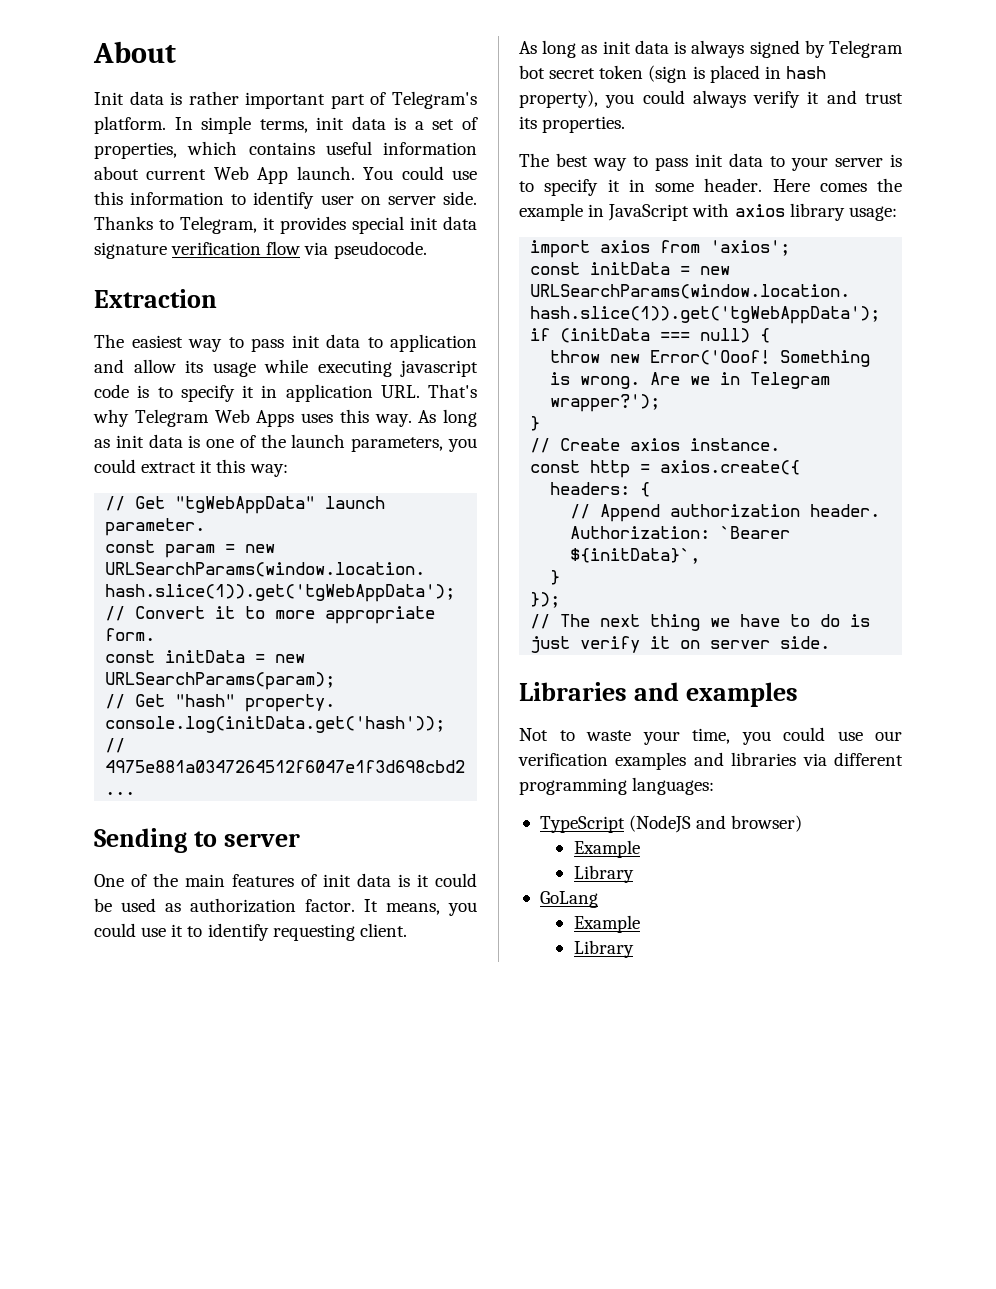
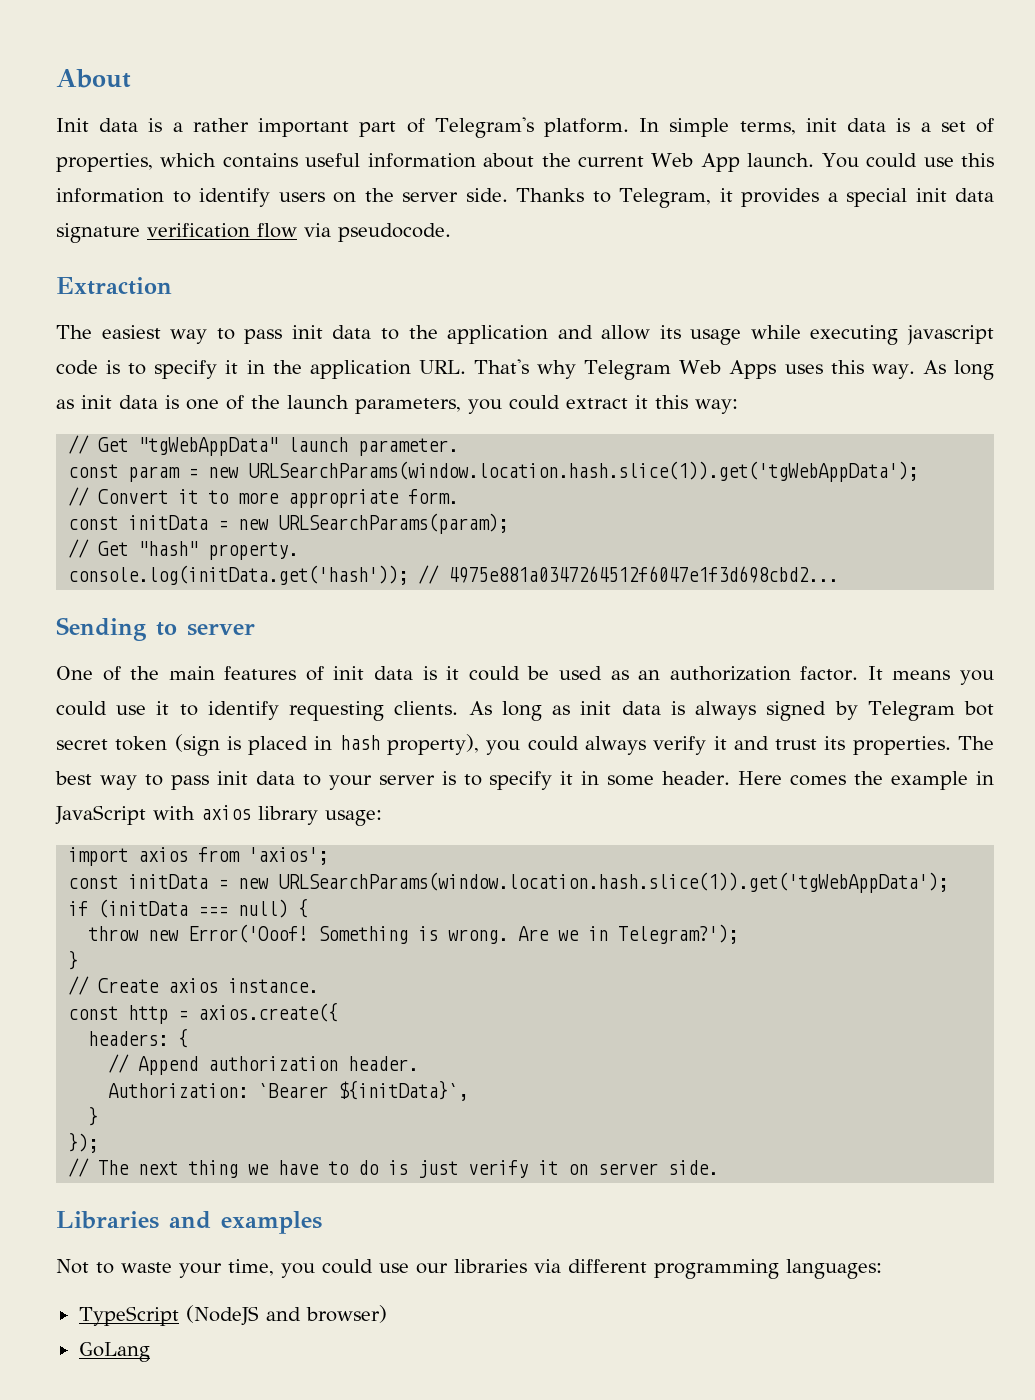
(183, 98) none -> [172,122,183,132] a
(139, 173) none -> [541,153,571,167] the
[320,195,381,205] user on -> [278,188,394,203] users on the
(346, 225) none -> [827,192,838,202] a
(383, 342) none -> [408,325,438,339] the
(278, 391) none -> [272,360,302,374] the
(181, 907) none -> [638,670,661,680] an
[386,903,440,915] means, -> [892,670,951,680] means
[359,923,407,937] client. // -> [394,701,459,715] clients.
(626, 124) // -> (951, 745) none
[750,372,831,389] [550,394,661,412] Telegram wrapper?'); -> [618,924,739,944] Telegram?');
[518,752,724,770] verification examples and -> (448, 1268) none
[573,840,640,858] [573,865,634,883] // Example // Library -> (387, 1314) none
[573,915,640,933] [573,940,634,958] // Example // Library -> (150, 1352) none

